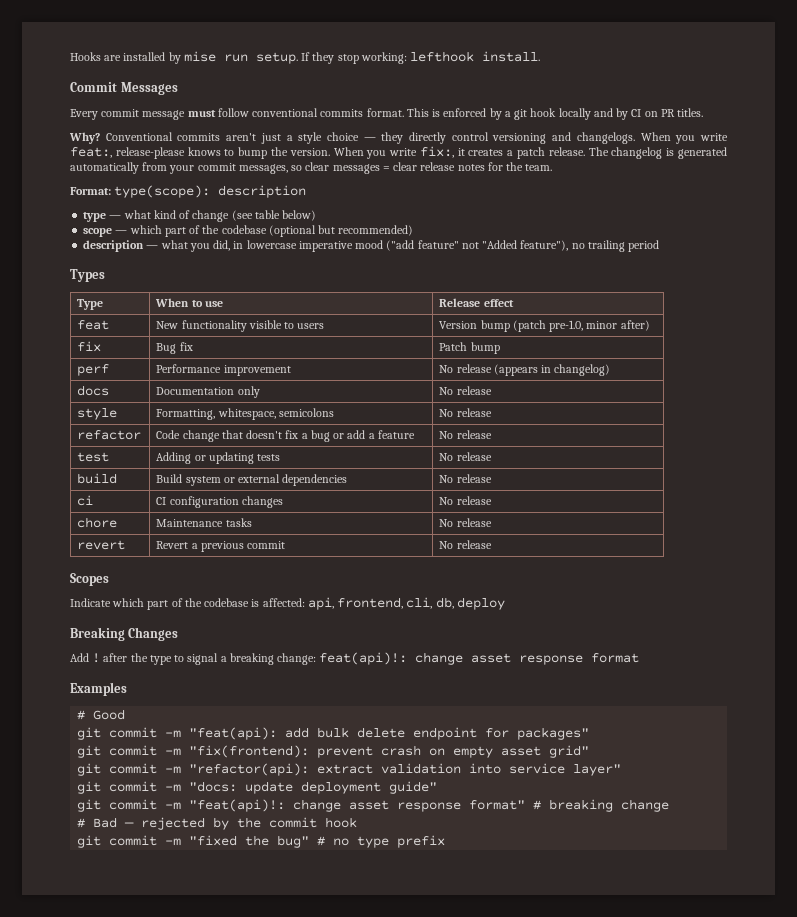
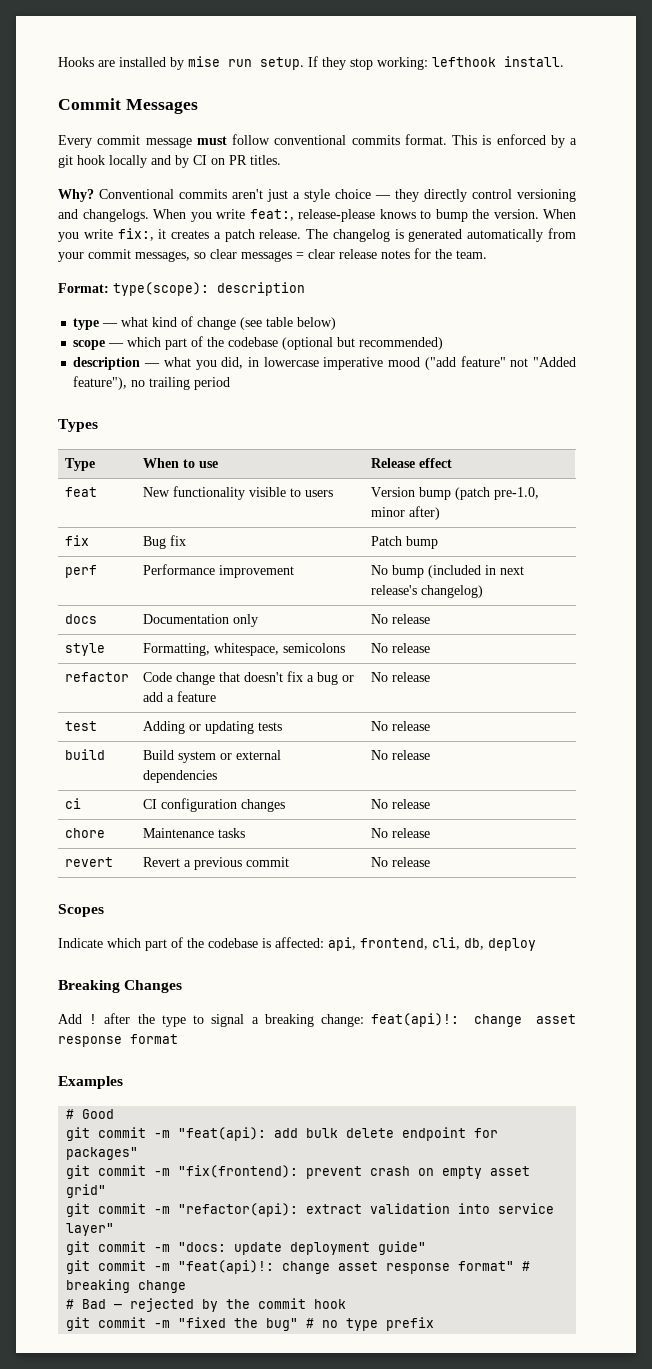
[456,364,552,376] release (appears in -> [391,565,524,578] [370,585,417,595] bump (included in next release's

